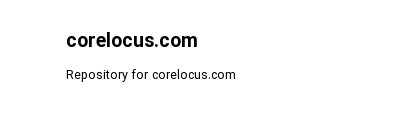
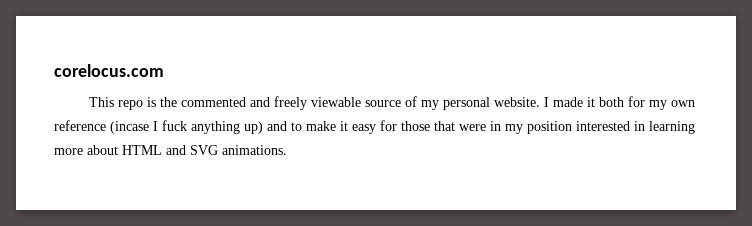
[66,69,236,82] Repository for corelocus.com -> [89,96,696,110] [54,120,695,134] [54,145,287,155] This repo is the commented and freely viewable source of my personal website. I made it both for my own reference (incase I fuck anything up) and to make it easy for those that were in my position interested in learning more about HTML and SVG animations.

